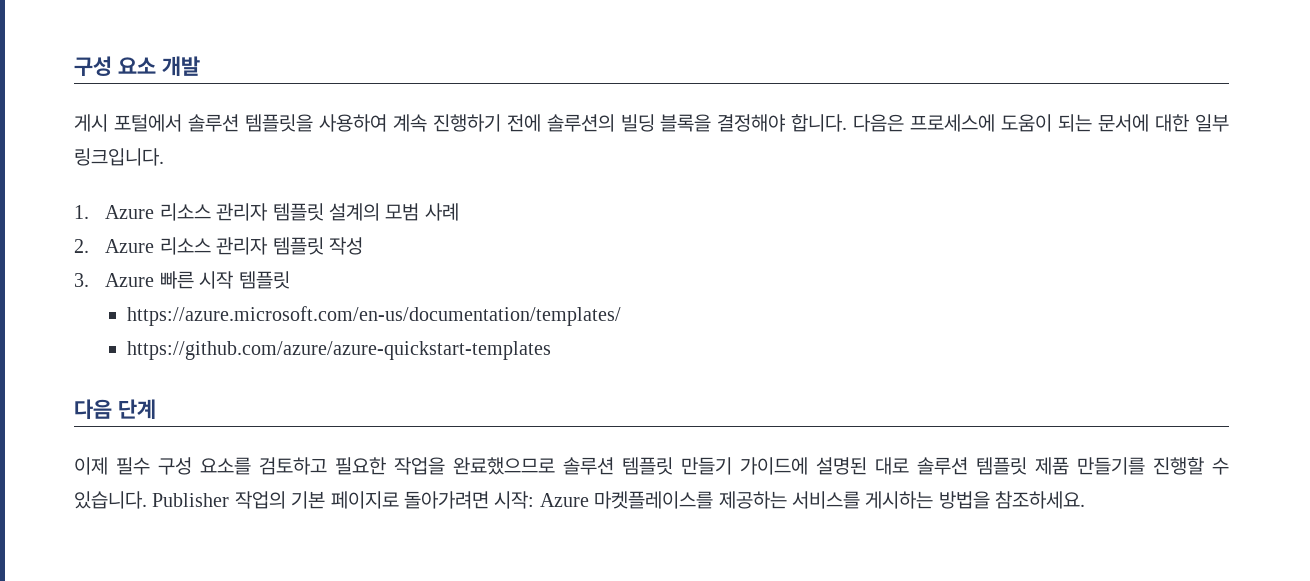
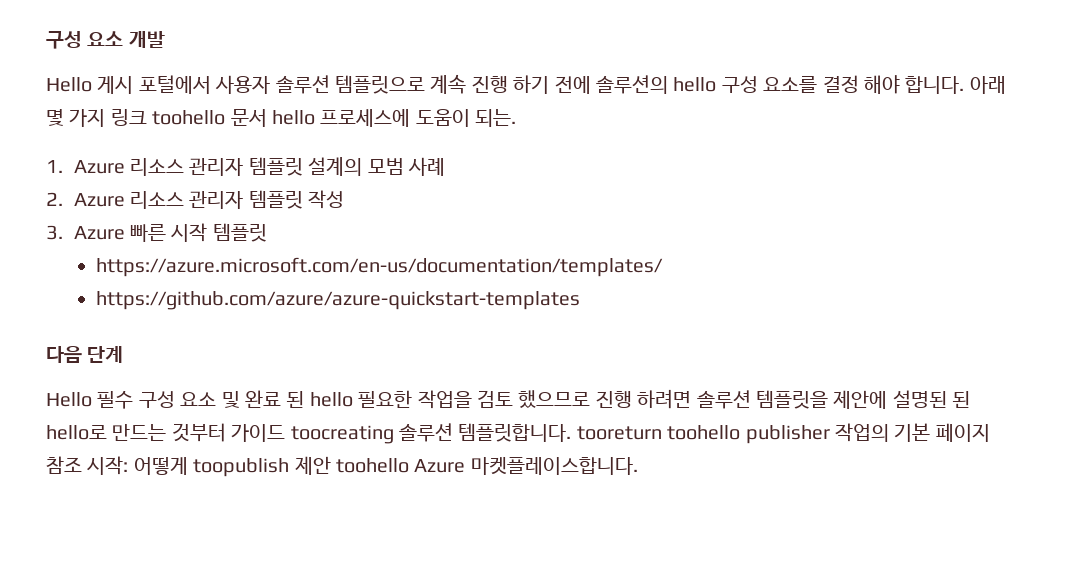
(200, 66) none -> [46,77,92,92] Hello
[187,114,1229,132] [74,148,164,166] 솔루션 템플릿을 사용하여 계속 진행하기 전에 솔루션의 빌딩 블록을 결정해야 합니다. 다음은 프로세스에 도움이 되는 문서에 대한 일부 링크입니다. -> [215,74,1006,94] [46,109,517,127] 사용자 솔루션 템플릿으로 계속 진행 하기 전에 솔루션의 hello 구성 요소를 결정 해야 합니다. 아래 몇 가지 링크 toohello 문서 hello 프로세스에 도움이 되는.
[74,457,108,475] 이제 -> [46,392,92,407] Hello
[200,457,1229,475] [74,491,1086,509] 요소를 검토하고 필요한 작업을 완료했으므로 솔루션 템플릿 만들기 가이드에 설명된 대로 솔루션 템플릿 제품 만들기를 진행할 수 있습니다. Publisher 작업의 기본 페이지로 돌아가려면 시작: Azure 마켓플레이스를 제공하는 서비스를 게시하는 방법을 참조하세요. -> [180,389,971,409] [46,423,990,444] [46,456,638,477] 요소 및 완료 된 hello 필요한 작업을 검토 했으므로 진행 하려면 솔루션 템플릿을 제안에 설명된 된 hello로 만드는 것부터 가이드 toocreating 솔루션 템플릿합니다. tooreturn toohello publisher 작업의 기본 페이지 참조 시작: 어떻게 toopublish 제안 toohello Azure 마켓플레이스합니다.

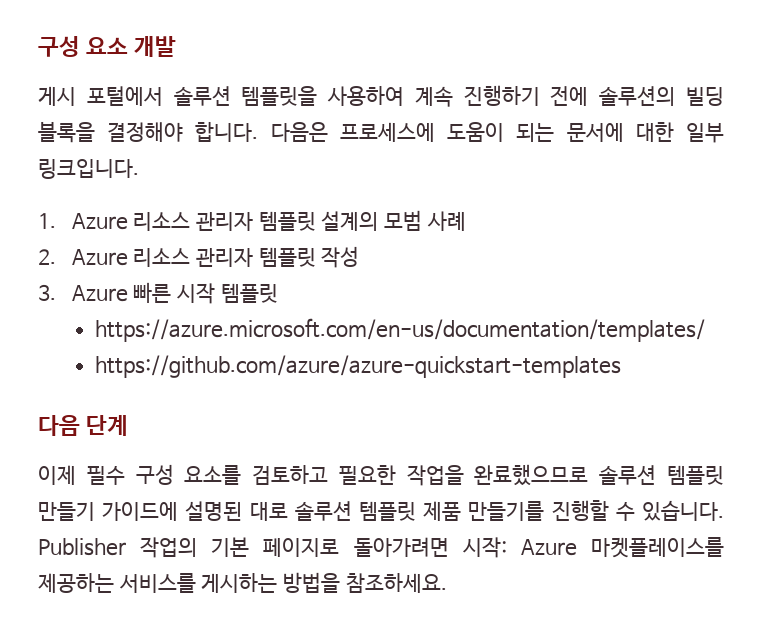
[46,77,92,92] Hello -> (177, 46) none
[215,74,1006,94] [46,109,517,127] 사용자 솔루션 템플릿으로 계속 진행 하기 전에 솔루션의 hello 구성 요소를 결정 해야 합니다. 아래 몇 가지 링크 toohello 문서 hello 프로세스에 도움이 되는. -> [173,85,725,107] [38,121,724,143] [38,159,139,179] 솔루션 템플릿을 사용하여 계속 진행하기 전에 솔루션의 빌딩 블록을 결정해야 합니다. 다음은 프로세스에 도움이 되는 문서에 대한 일부 링크입니다.
[46,392,92,407] Hello -> [38,465,76,485] 이제
[180,389,971,409] [46,423,990,444] [46,456,638,477] 요소 및 완료 된 hello 필요한 작업을 검토 했으므로 진행 하려면 솔루션 템플릿을 제안에 설명된 된 hello로 만드는 것부터 가이드 toocreating 솔루션 템플릿합니다. tooreturn toohello publisher 작업의 기본 페이지 참조 시작: 어떻게 toopublish 제안 toohello Azure 마켓플레이스합니다. -> [184,464,724,486] [38,500,724,521] [38,537,724,558] [38,572,447,593] 요소를 검토하고 필요한 작업을 완료했으므로 솔루션 템플릿 만들기 가이드에 설명된 대로 솔루션 템플릿 제품 만들기를 진행할 수 있습니다. Publisher 작업의 기본 페이지로 돌아가려면 시작: Azure 마켓플레이스를 제공하는 서비스를 게시하는 방법을 참조하세요.

